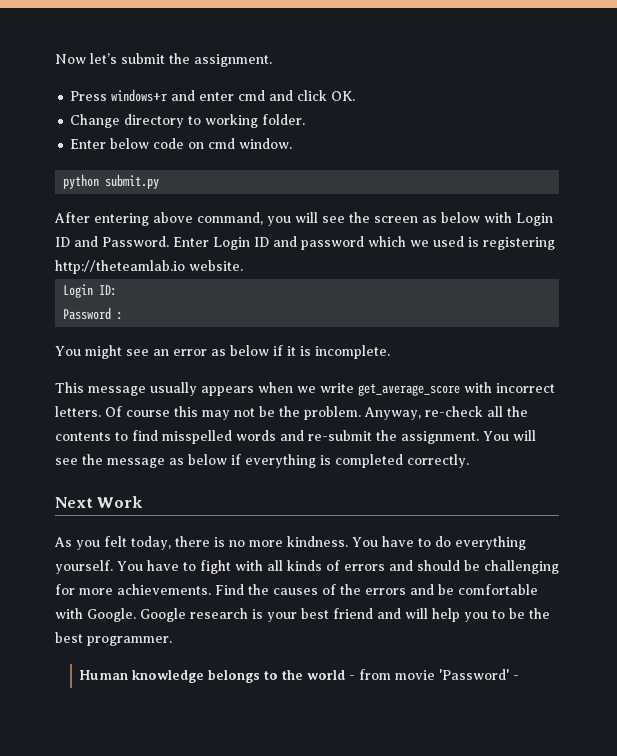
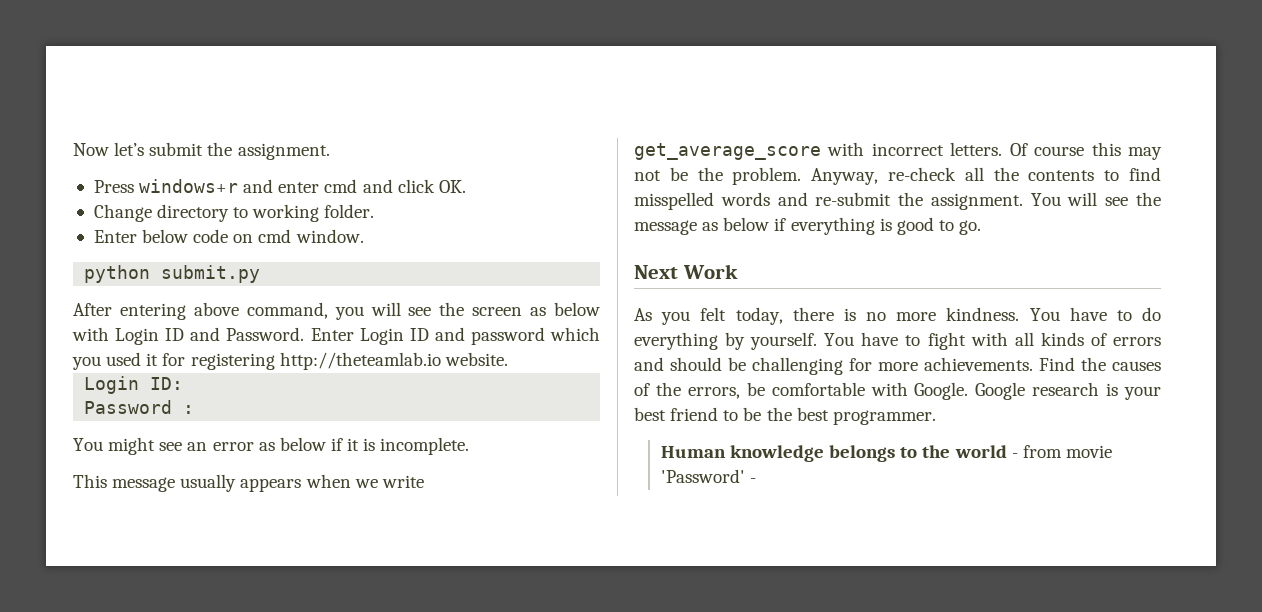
[410,236,479,247] we used is -> [72,352,186,370] you used it for
[335,454,469,468] completed correctly. -> [896,217,982,235] good to go.
(526, 543) none -> [725,332,746,350] by
[365,584,434,595] errors and -> [687,387,740,399] errors,
[377,608,488,622] and will help you -> (719, 414) none

